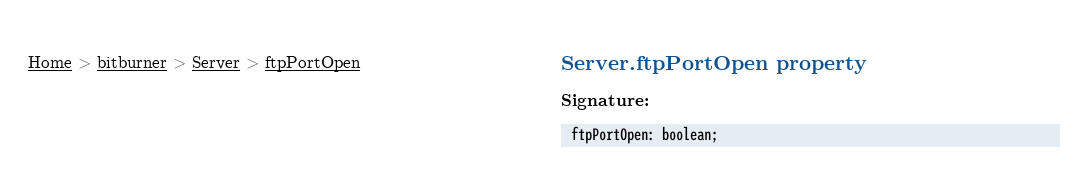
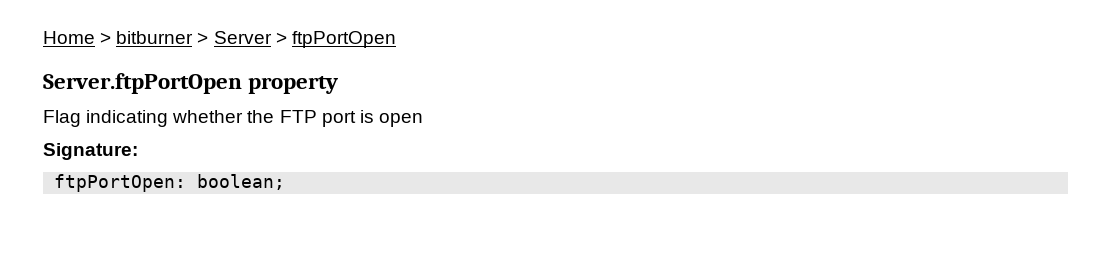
(867, 65) none -> [43,110,423,127] // Flag indicating whether the FTP port is open

